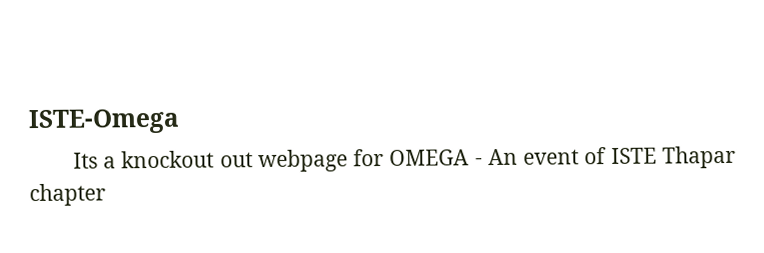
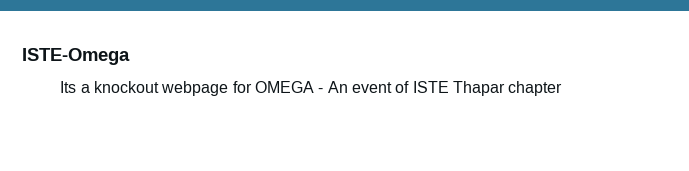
[219,152,253,168] out -> (160, 87) none

